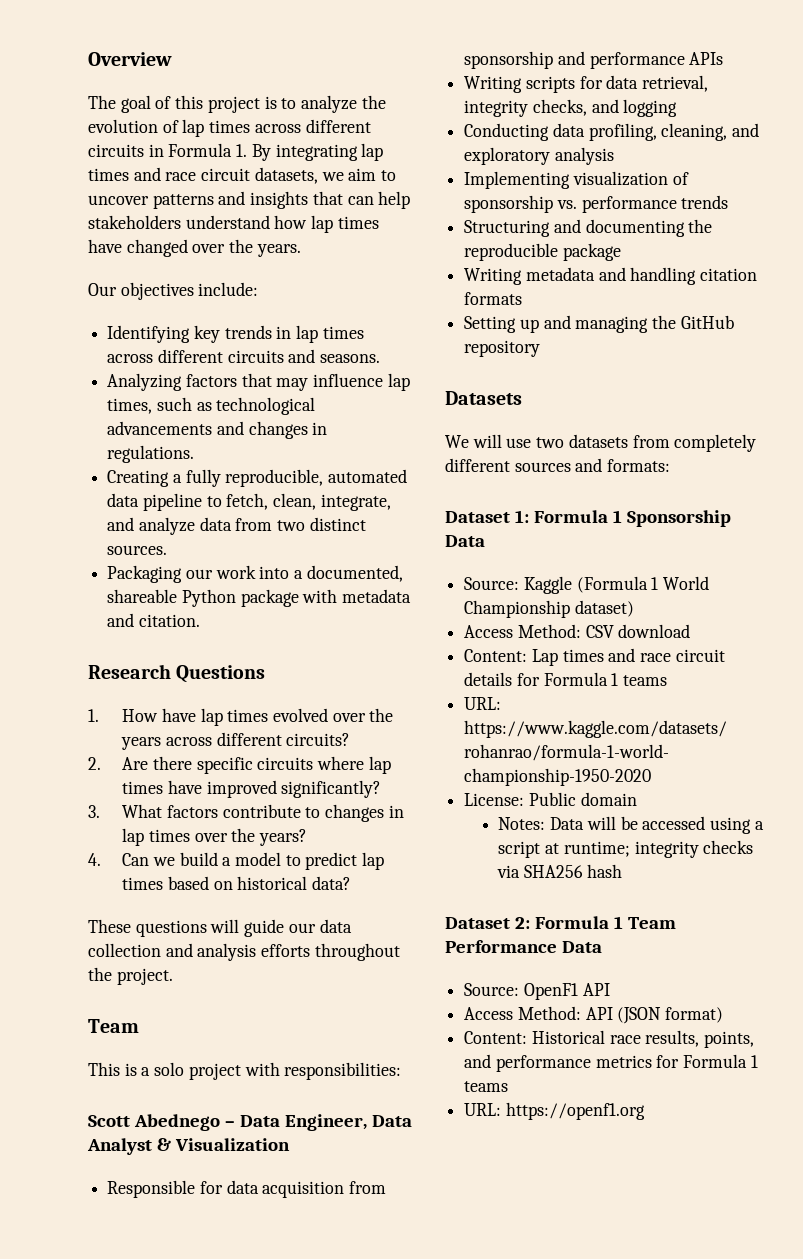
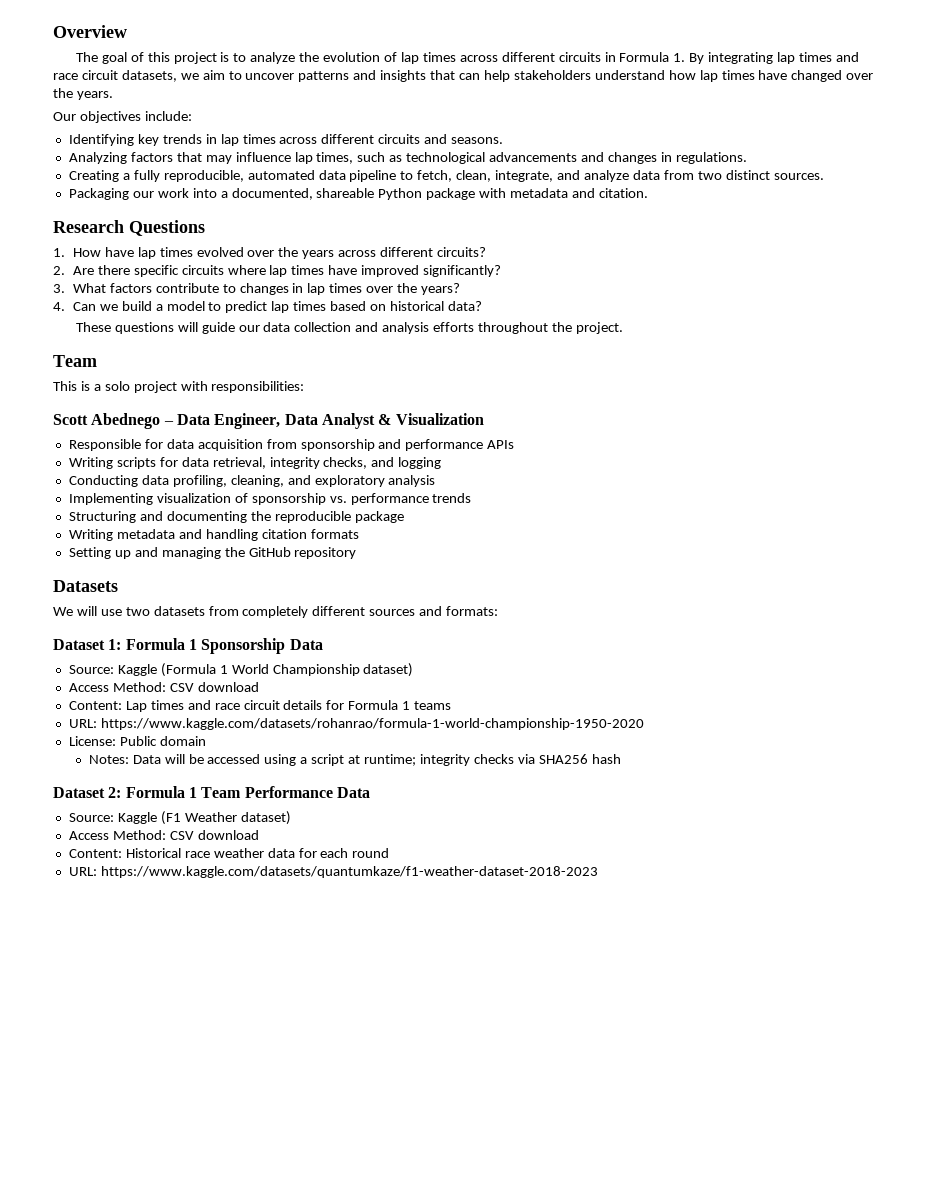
[523,983,610,1000] [464,1006,724,1024] OpenF1 API // Access Method: API (JSON format) -> [117,811,291,825] [68,830,259,840] Kaggle (F1 Weather dataset) // Access Method: CSV download
[645,1030,755,1048] [464,1054,758,1072] [464,1081,509,1092] [464,1102,645,1120] results, points, and performance metrics for Formula 1 teams // URL: https://openf1.org -> [213,848,390,858] [68,866,598,878] weather data for each round // URL: https://www.kaggle.com/datasets/quantumkaze/f1-weather-dataset-2018-2023

